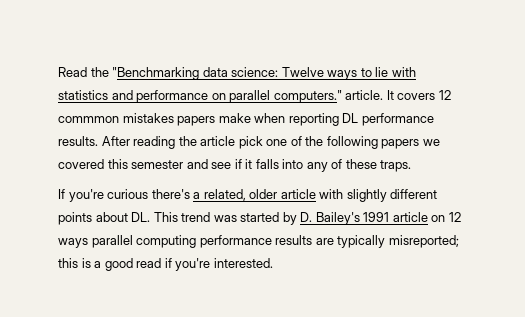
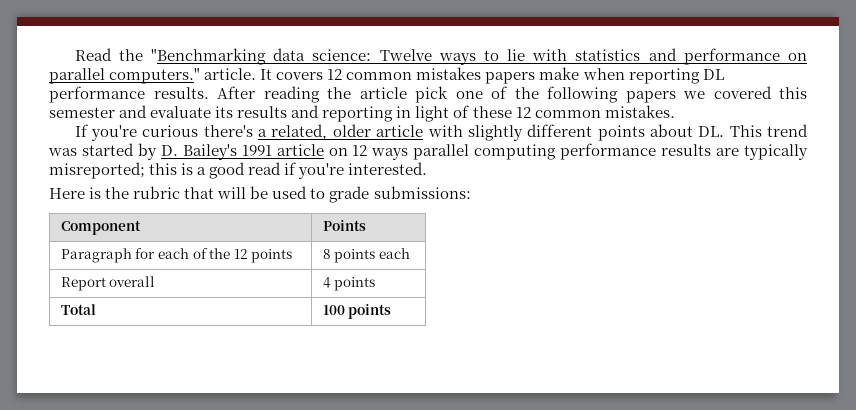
[58,116,119,123] commmon -> [346,72,413,80] common
[211,159,412,172] see if it falls into any of these traps. -> [150,105,675,122] evaluate its results and reporting in light of these 12 common mistakes.
(273, 263) none -> [49,186,471,203] [60,220,141,235] [322,220,366,231] [60,248,293,263] [322,248,410,263] [60,276,156,291] [322,277,376,291] [60,304,96,315] [322,304,392,319] // Here is the rubric that will be used to grade submissions: // Component | Points // Paragraph for each of the 12 points | 8 points each // Report overall | 4 points // Total | 100 points

